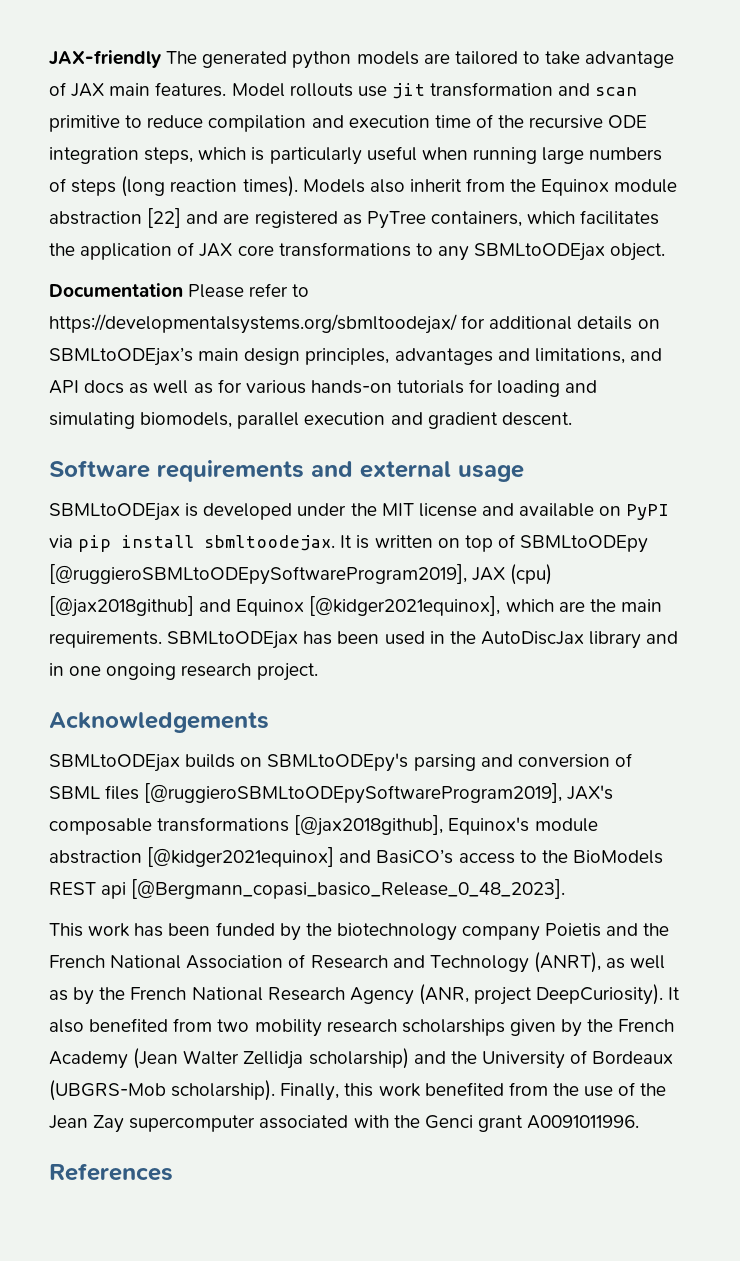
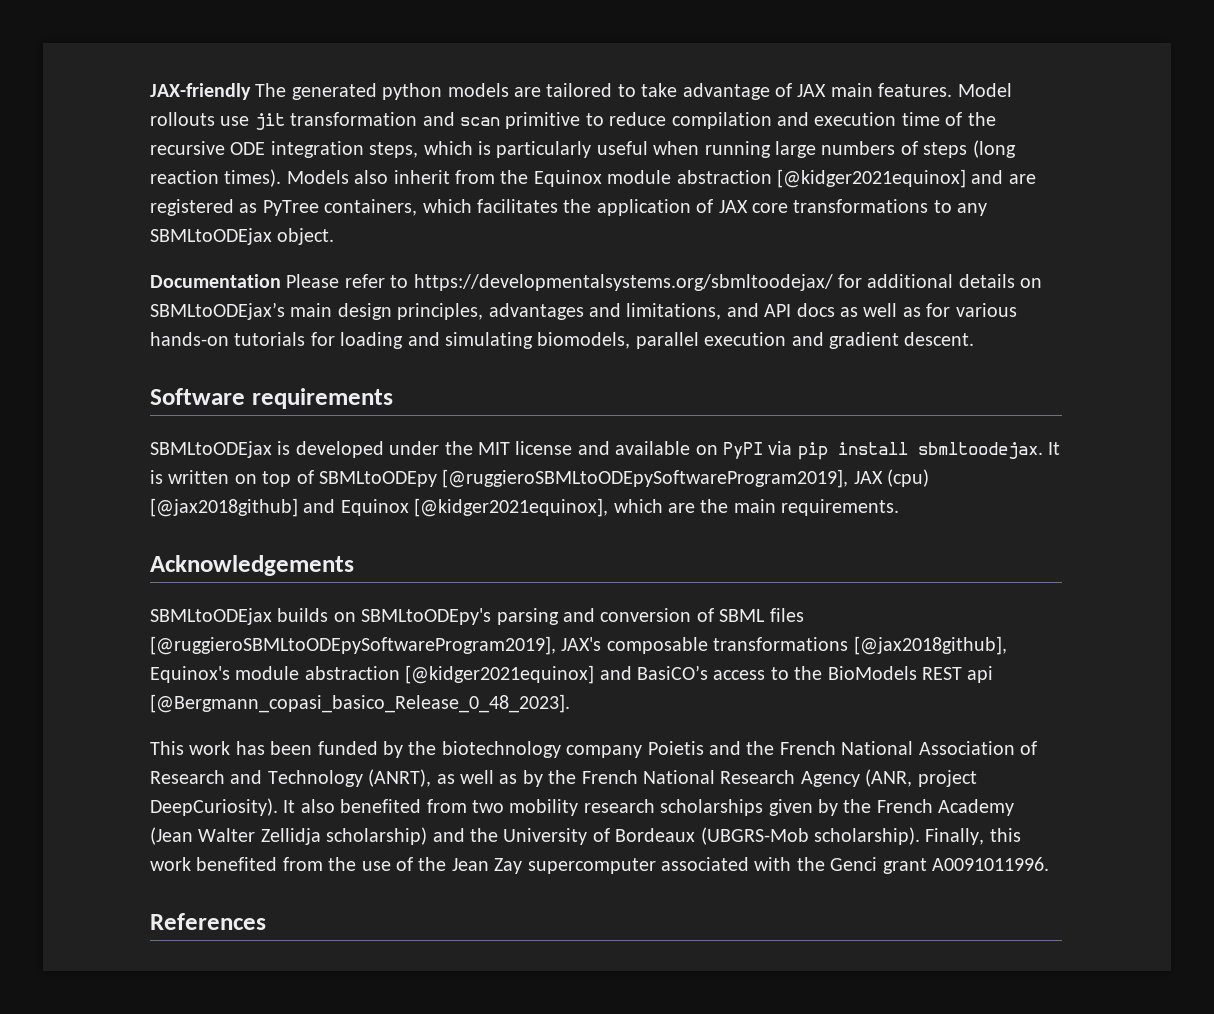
[147,208,182,228] [22] -> [776,169,966,188] [@kidger2021equinox]
[311,461,524,482] and external usage -> (393, 398) none
[167,631,679,649] [49,663,318,681] SBMLtoODEjax has been used in the AutoDiscJax library and in one ongoing research project. -> (900, 507) none

